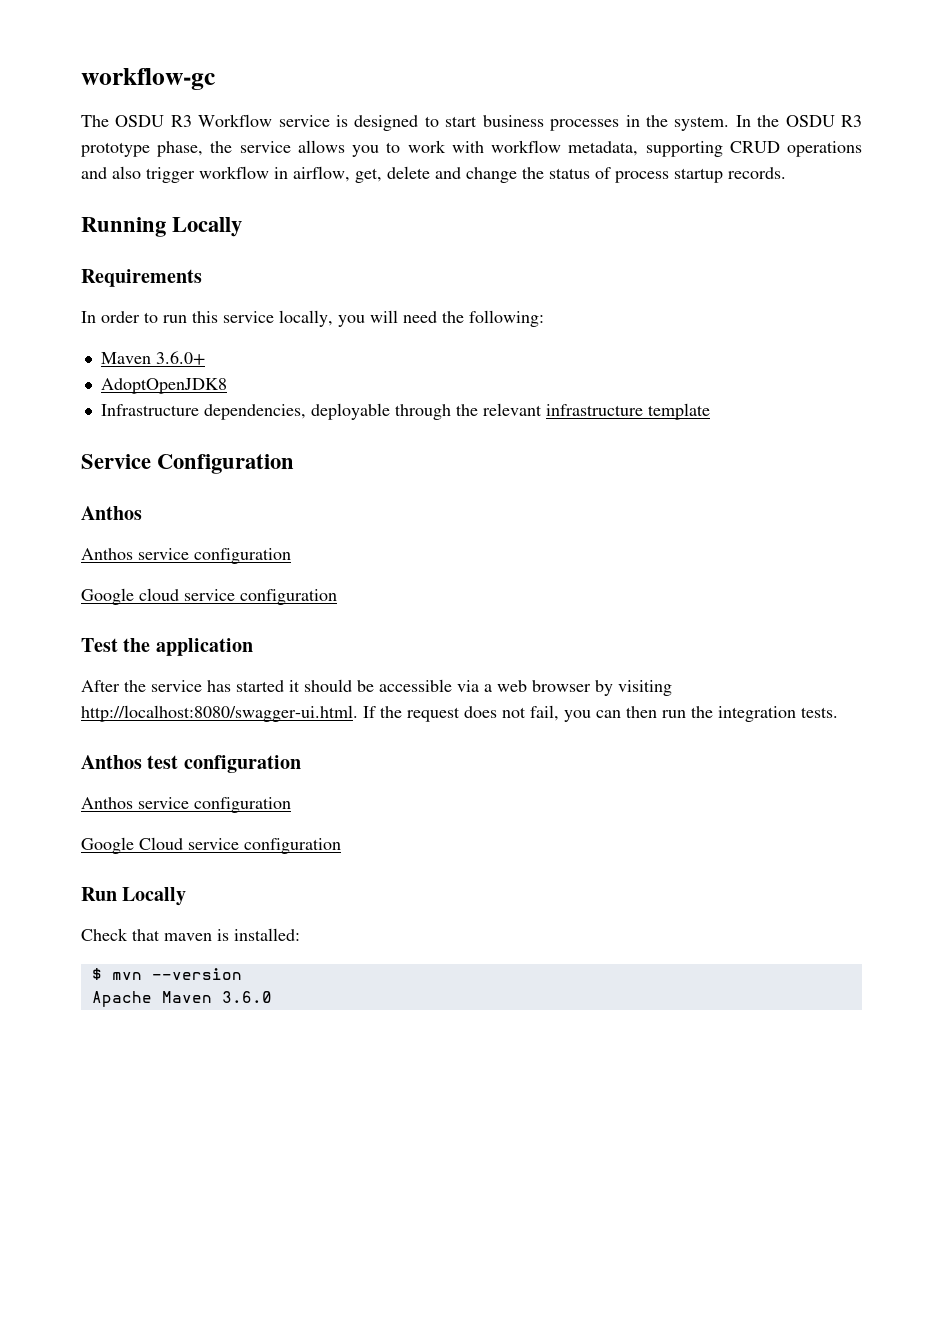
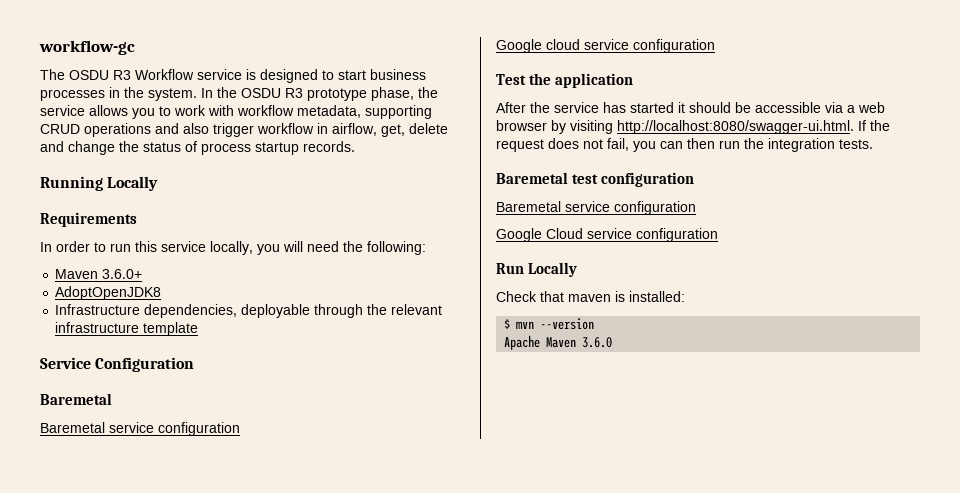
[81,506,142,520] [81,548,133,560] Anthos // Anthos -> [40,393,112,405] [40,422,105,433] Baremetal // Baremetal
[81,755,142,769] Anthos -> [496,172,568,184] Baremetal
[81,797,133,809] Anthos -> [496,201,561,212] Baremetal

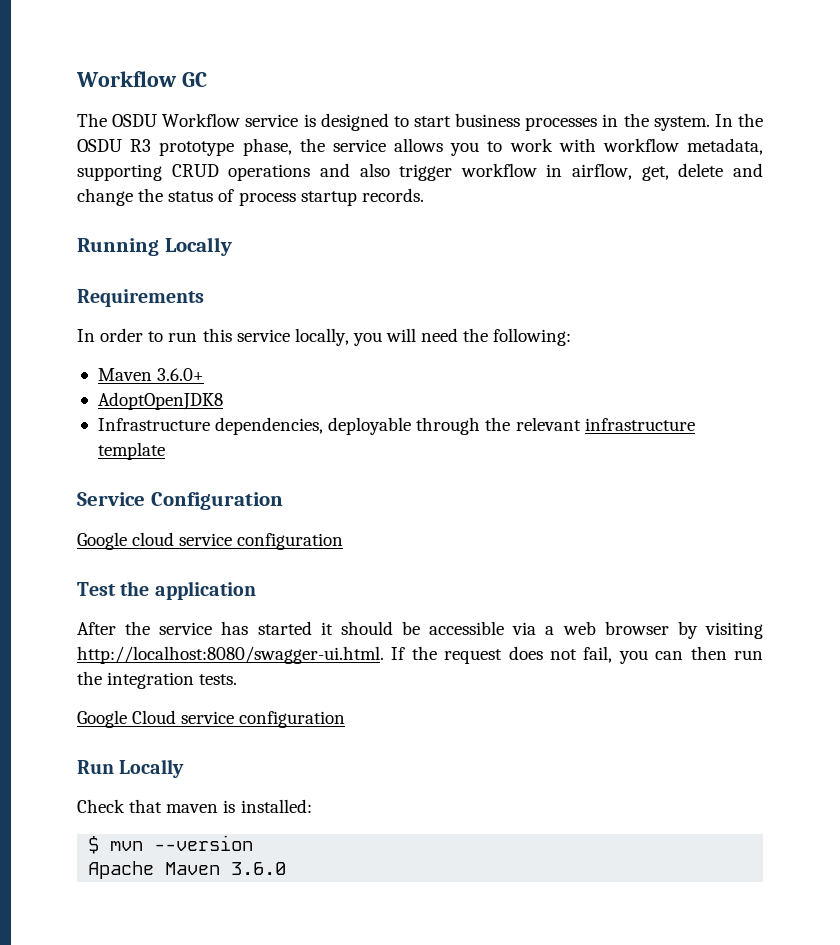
[39,40,135,55] workflow-gc -> [76,71,207,87] Workflow GC
[113,70,131,80] R3 -> (158, 120) none
[40,393,112,405] [40,422,240,436] // Baremetal // Baremetal service configuration -> (283, 501) none
[496,172,695,187] [496,201,696,215] // Baremetal test configuration // Baremetal service configuration -> (238, 679) none

